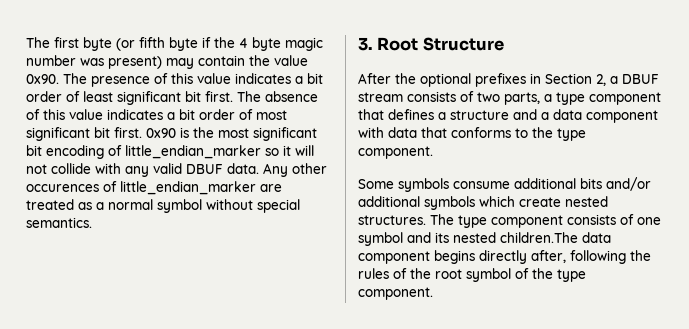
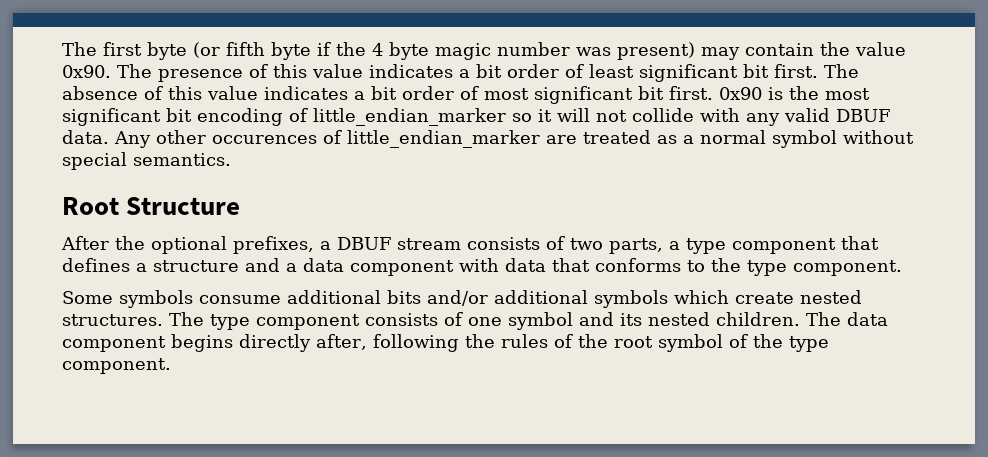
[358,37,373,51] 3. -> (231, 159) none
[475,73,606,87] prefixes in Section 2, -> [233,236,314,254] prefixes,
[500,232,578,243] children.The -> [716,312,841,326] children. The

